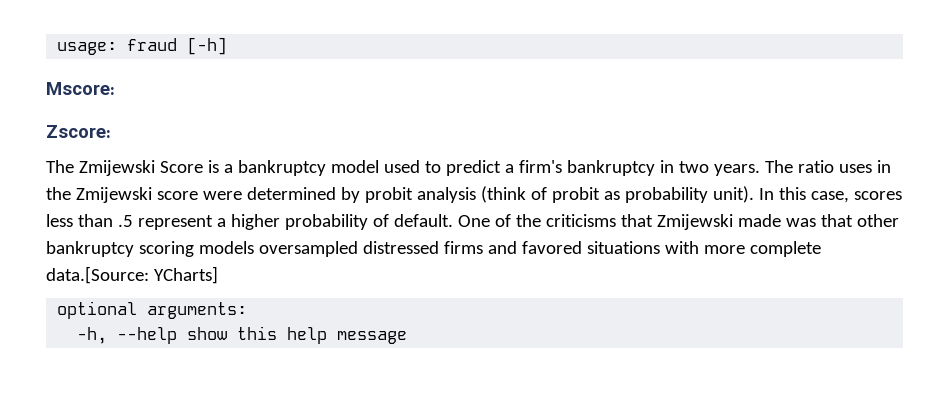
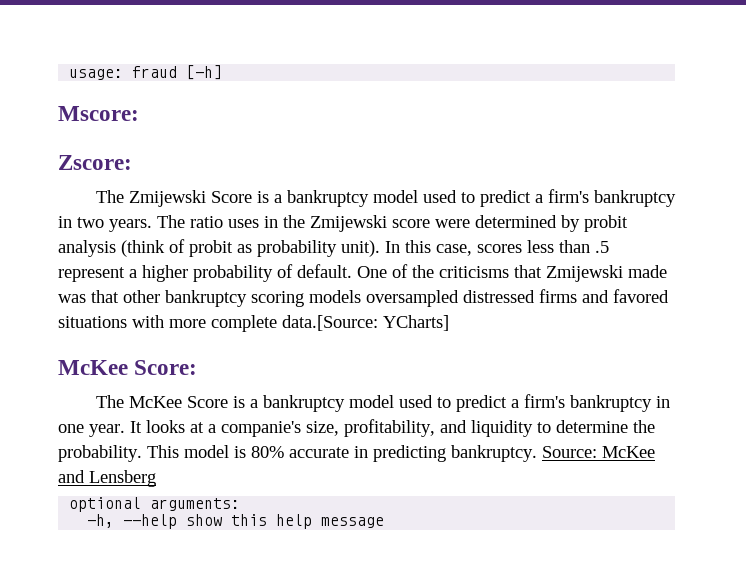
(218, 275) none -> [58,360,198,375] [95,394,670,412] [58,419,655,437] [58,445,655,462] [58,470,156,487] // McKee Score: // The McKee Score is a bankruptcy model used to predict a firm's bankruptcy in one year. It looks at a companie's size, profitability, and liquidity to determine the probability. This model is 80% accurate in predicting bankruptcy. Source: McKee and Lensberg

